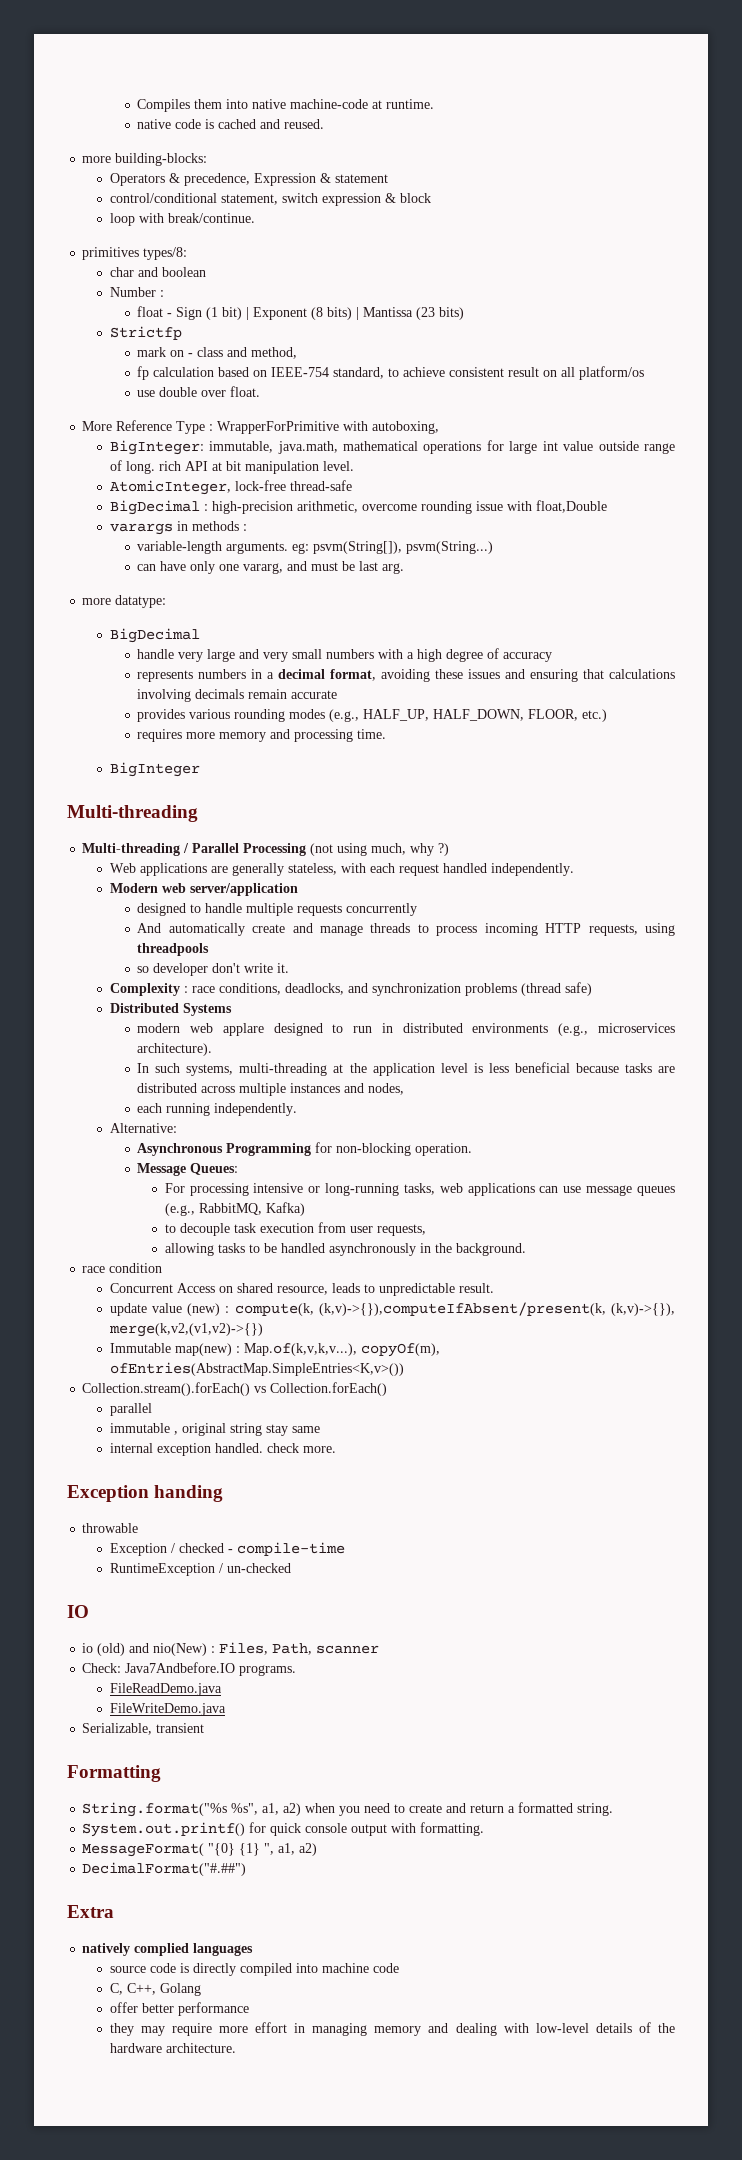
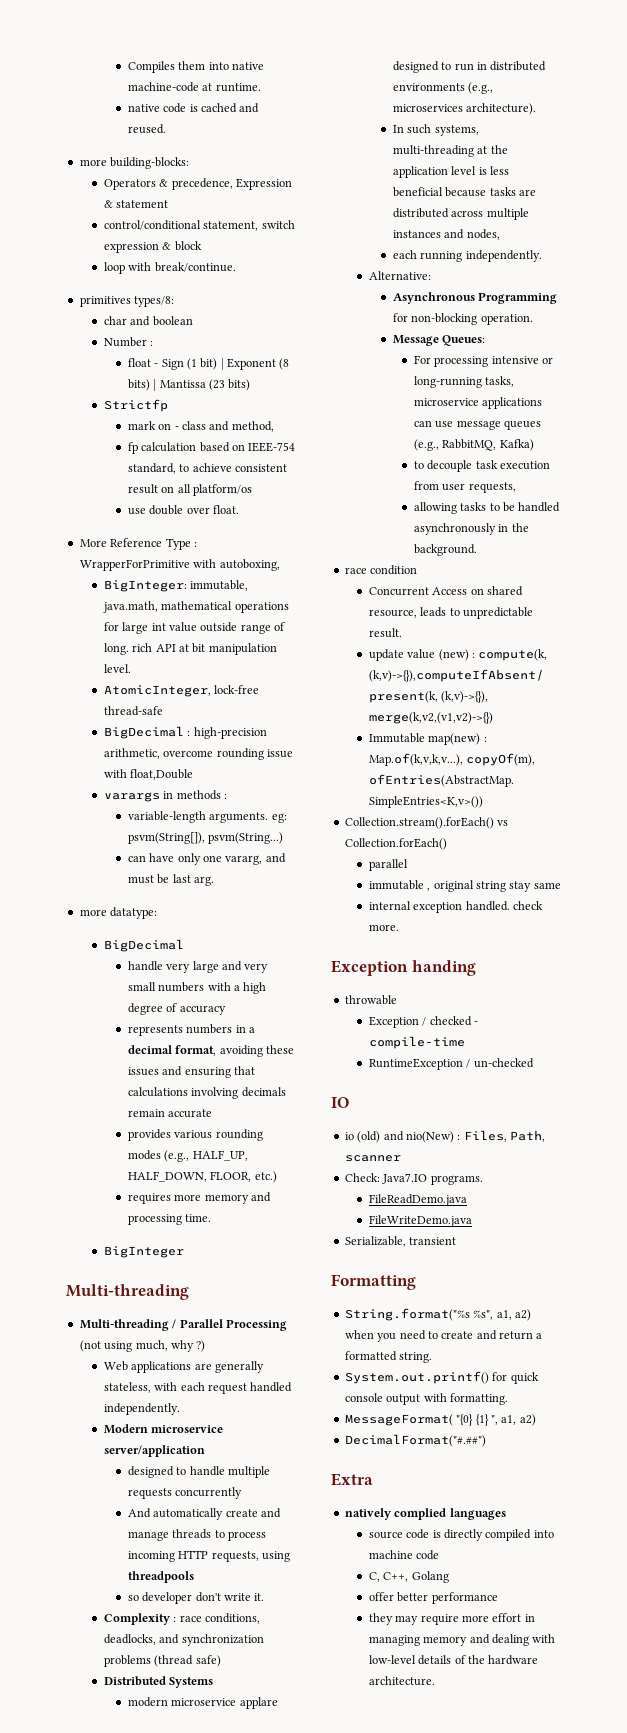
[161,883,186,893] web -> [151,1425,224,1433] microservice
[190,1023,214,1033] web -> [171,1698,237,1706] microservice
[439,1183,463,1193] web -> [413,398,479,406] microservice
[125,1662,236,1673] Java7Andbefore.IO -> [382,1173,428,1184] Java7.IO

